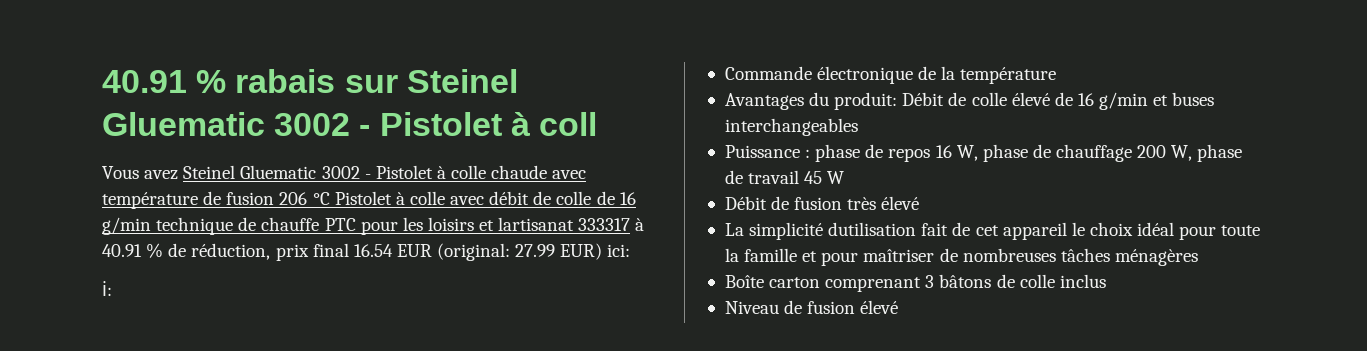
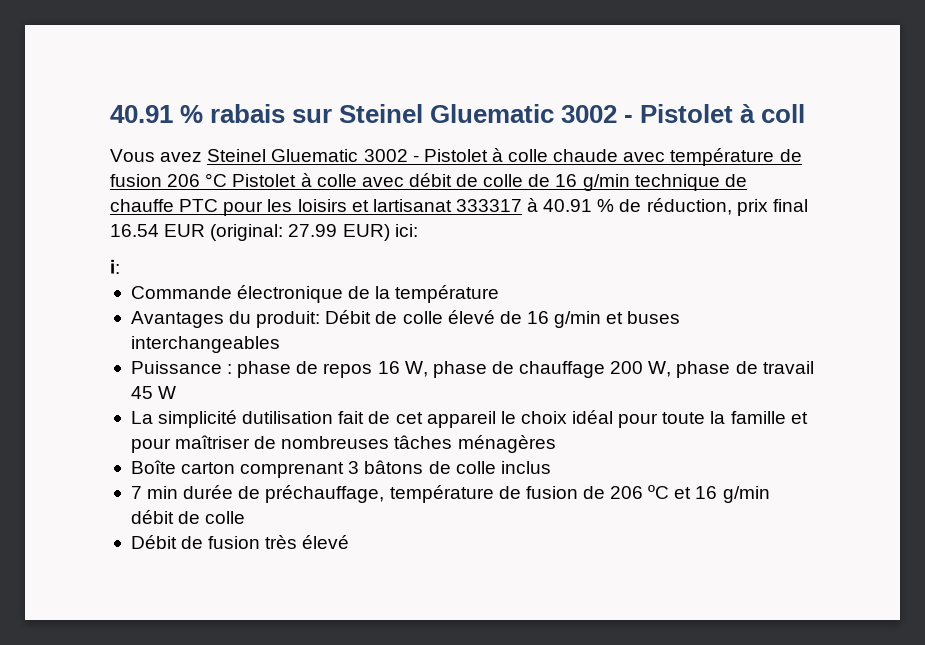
[724,196,920,210] // Débit de fusion très élevé -> (177, 392) none
[724,300,856,314] Niveau de fusion -> [130,485,770,503] [130,510,246,524] [130,535,298,549] 7 min durée de préchauffage, température de fusion de 206 ºC et 16 g/min débit de colle // Débit de fusion très

